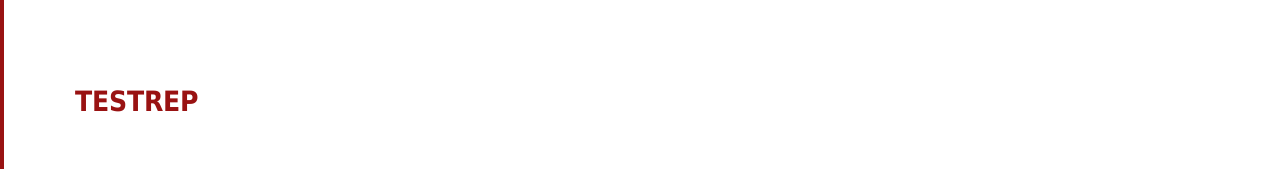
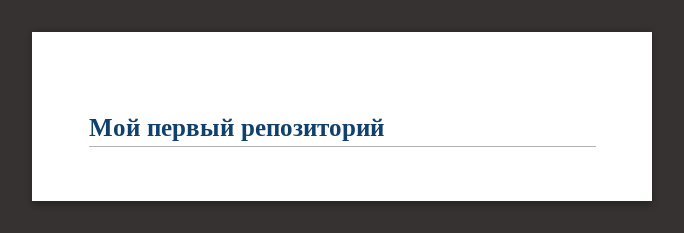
[75,90,198,112] TESTREP -> [89,118,384,141] Мой первый репозиторий

